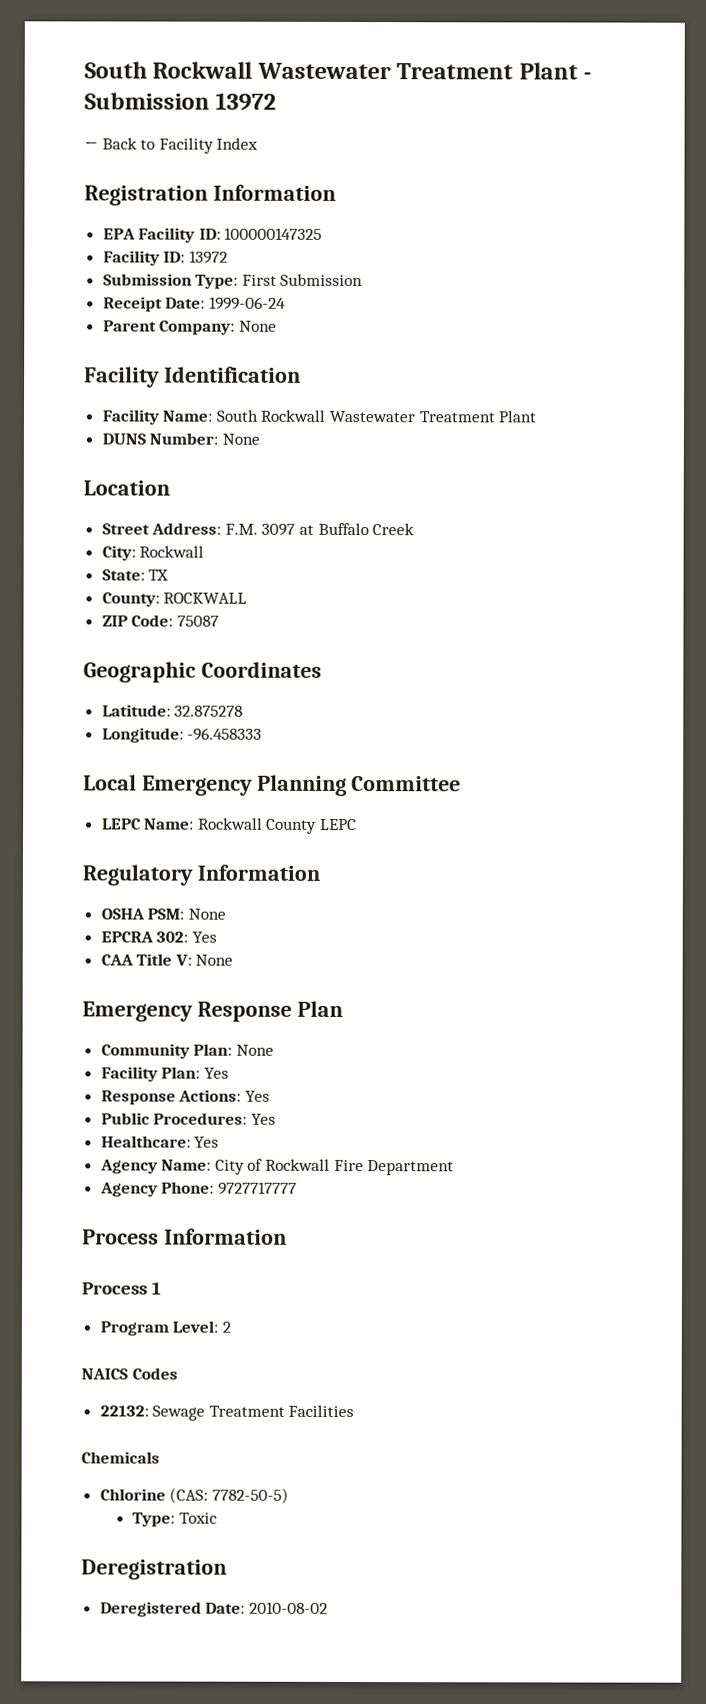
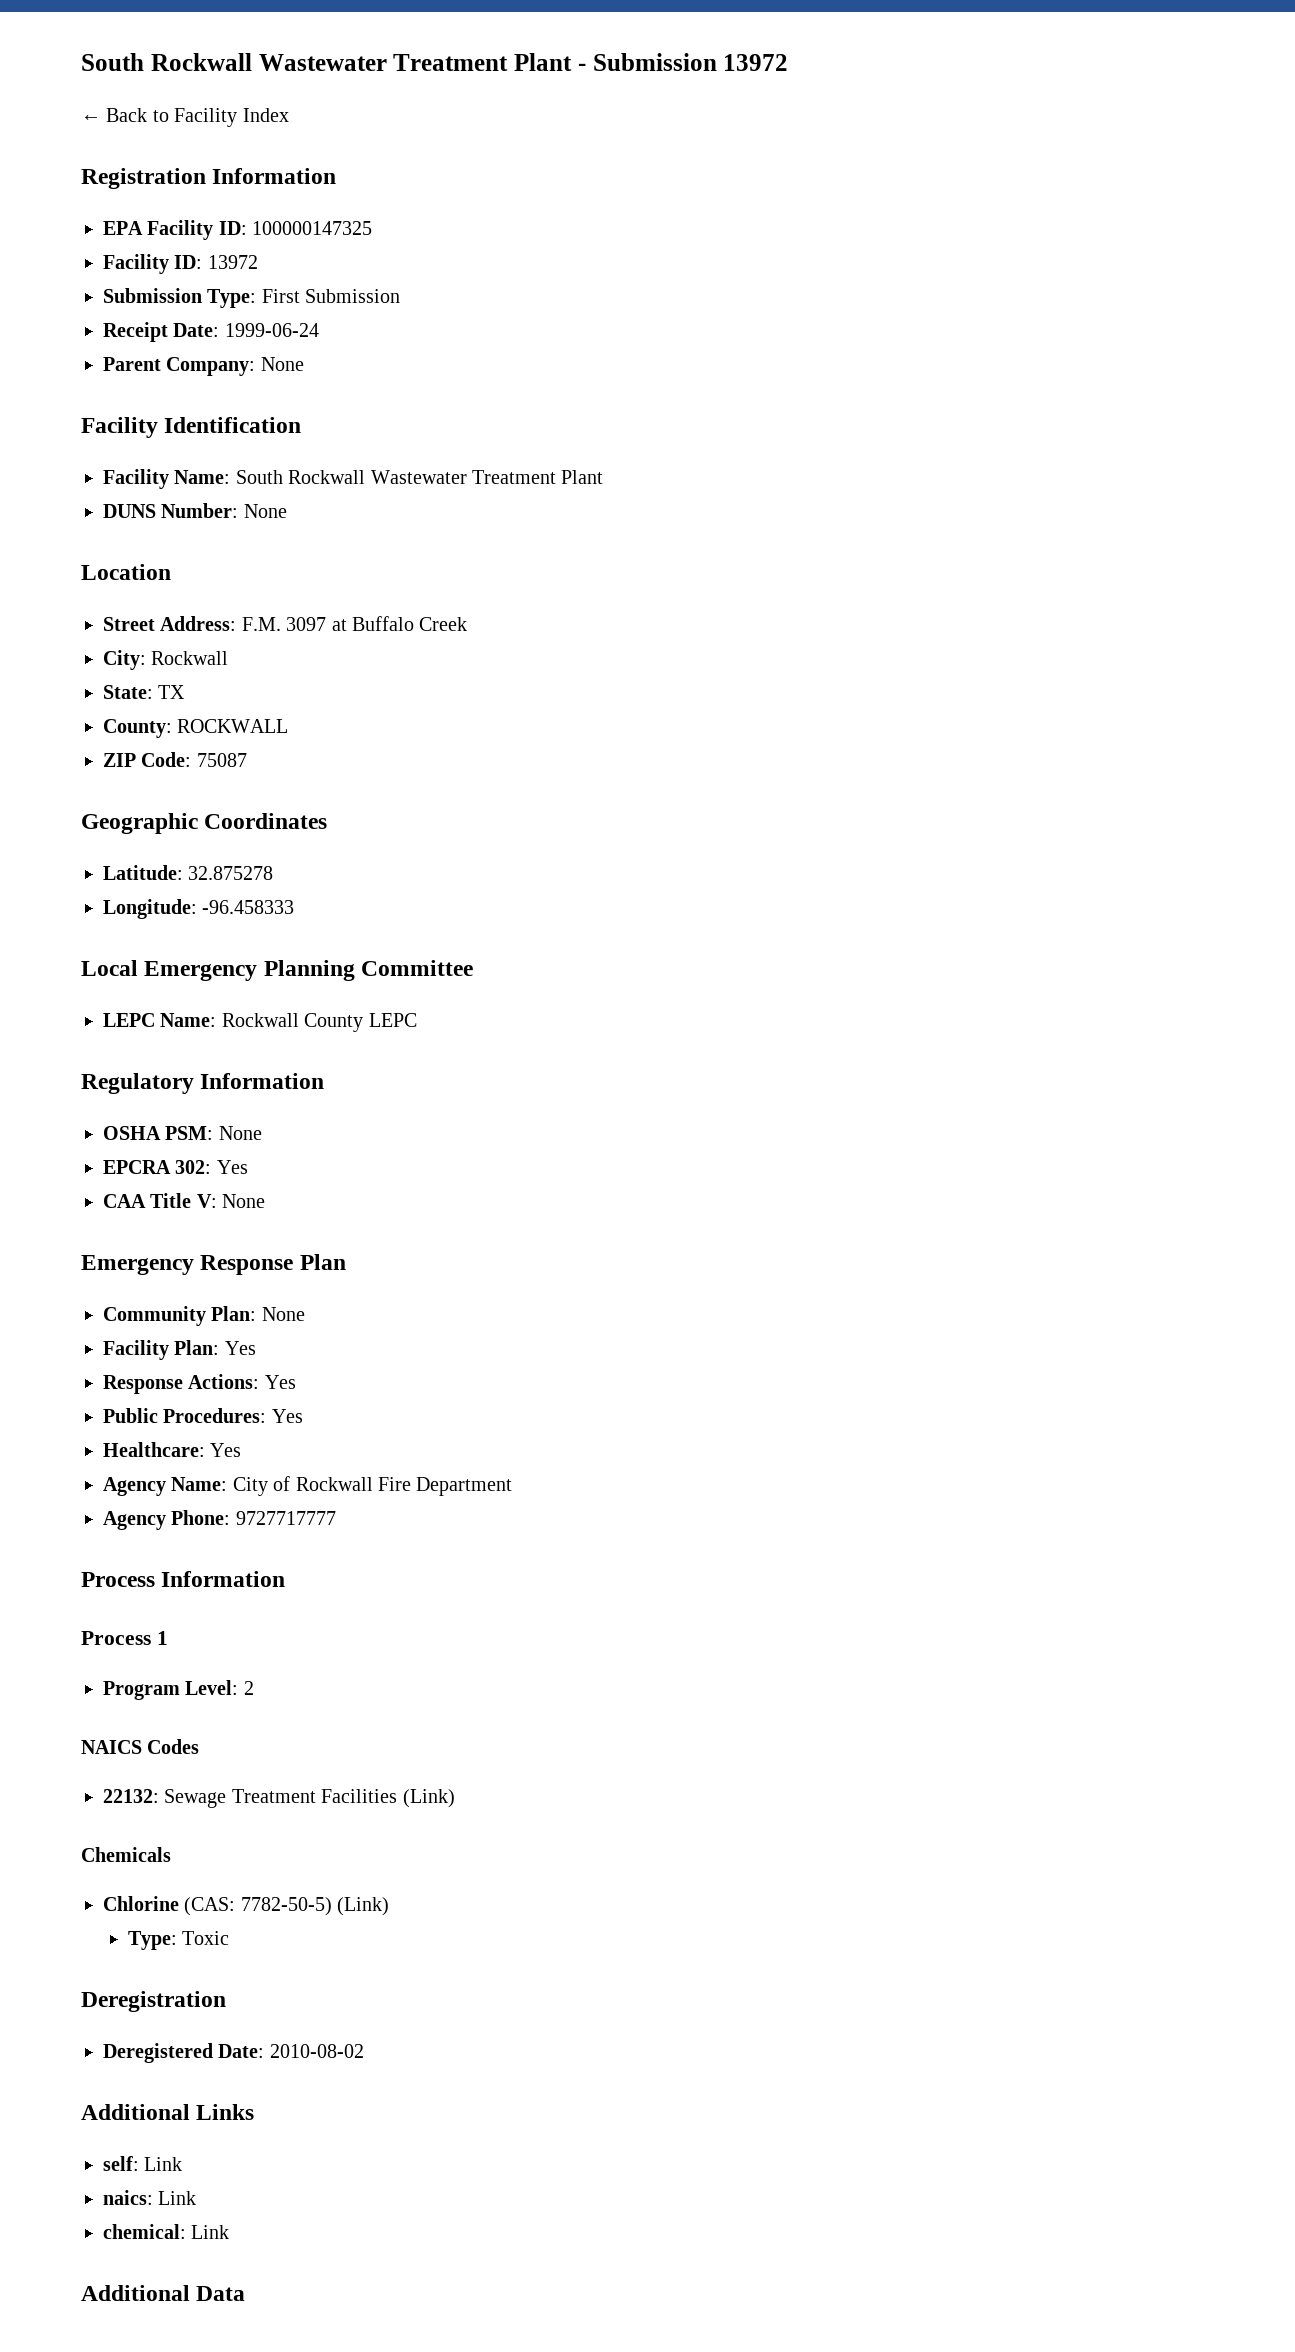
(355, 1411) none -> [402,1789,455,1808] (Link)
(289, 1495) none -> [337,1897,390,1916] (Link)
(328, 1607) none -> [81,2104,255,2120] [103,2156,183,2171] [103,2190,197,2205] [103,2224,230,2239] [81,2285,246,2301] // Additional Links // self: Link // naics: Link // chemical: Link // Additional Data

